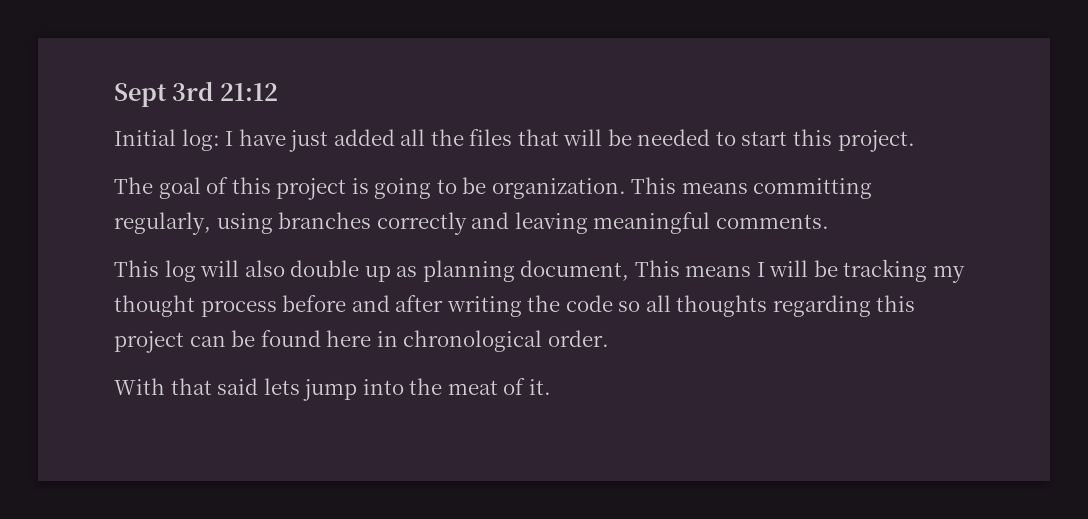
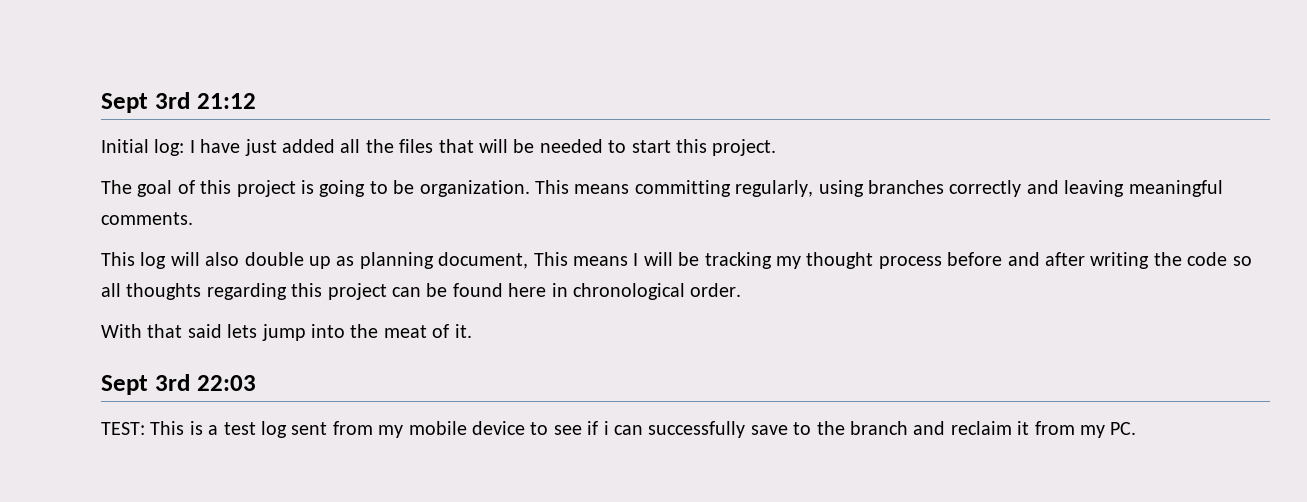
(551, 387) none -> [101,374,256,395] [101,421,1137,438] // Sept 3rd 22:03 // TEST: This is a test log sent from my mobile device to see if i can successfully save to the branch and reclaim it from my PC.

